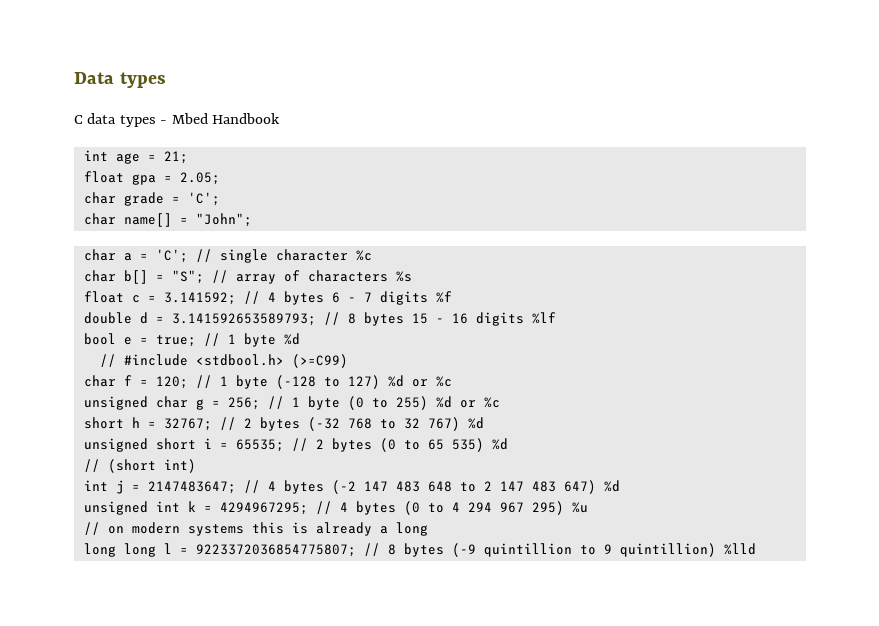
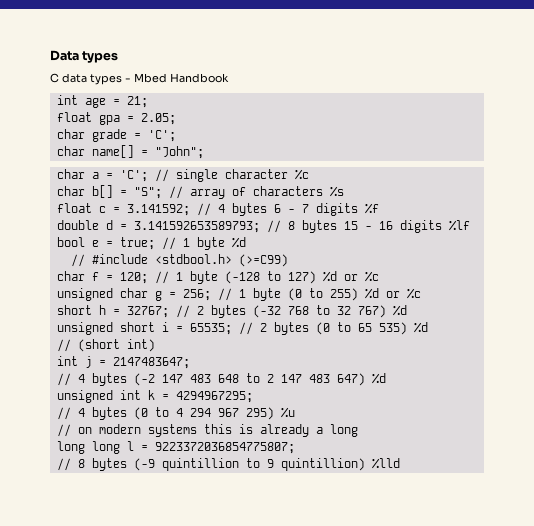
(236, 487) none -> (190, 363) //
(308, 508) none -> (253, 397) //
(356, 550) none -> (295, 448) //

